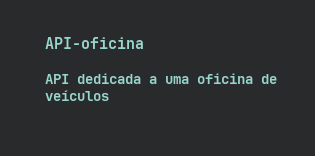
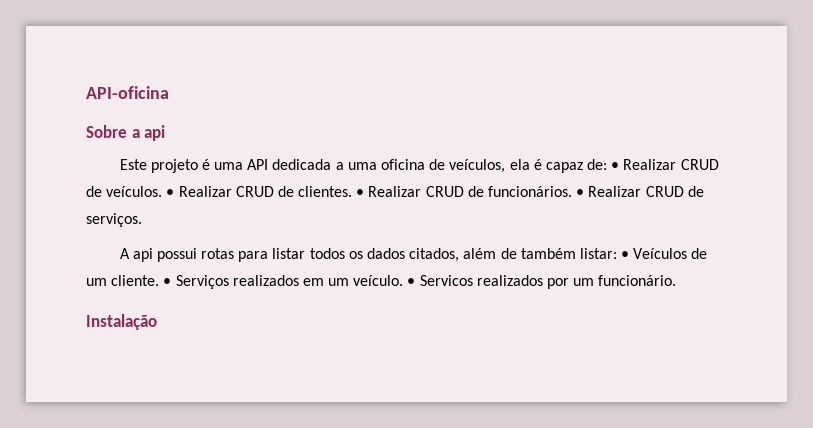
(144, 43) none -> [86,125,166,141] [119,159,244,173] Sobre a api // Este projeto é uma
[45,90,109,101] veículos -> [449,159,719,173] [86,186,704,197] [86,213,142,227] [119,248,708,262] [86,275,677,289] [86,314,157,330] veículos, ela é capaz de: • Realizar CRUD de veículos. • Realizar CRUD de clientes. • Realizar CRUD de funcionários. • Realizar CRUD de serviços. // A api possui rotas para listar todos os dados citados, além de também listar: • Veículos de um cliente. • Serviços realizados em um veículo. • Servicos realizados por um funcionário. // Instalação

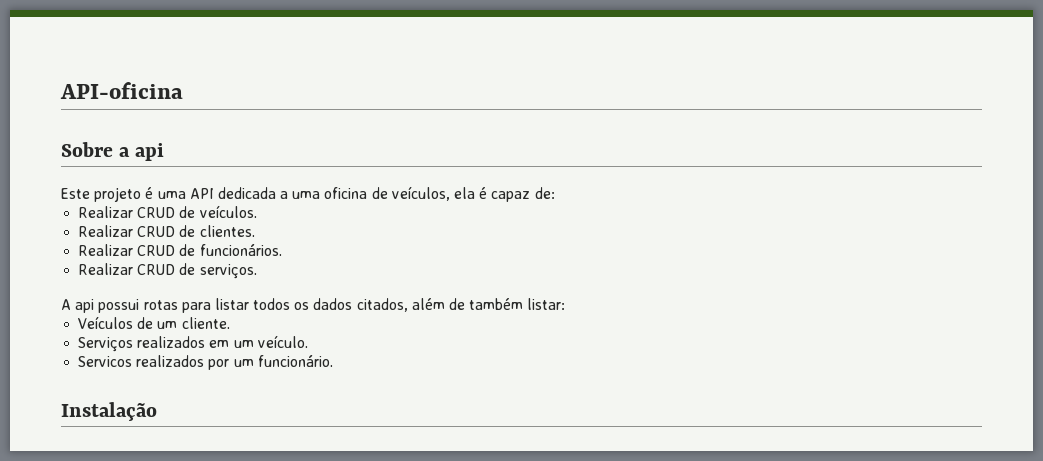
[611,162,620,170] • -> (555, 193) //
[166,189,175,197] • -> (257, 211) //
[356,189,365,197] • -> (255, 231) //
[576,189,585,197] • -> (282, 250) //
[621,251,630,259] • -> (566, 304) //
[163,278,172,286] • -> (230, 323) //
[407,278,416,286] • -> (308, 341) //

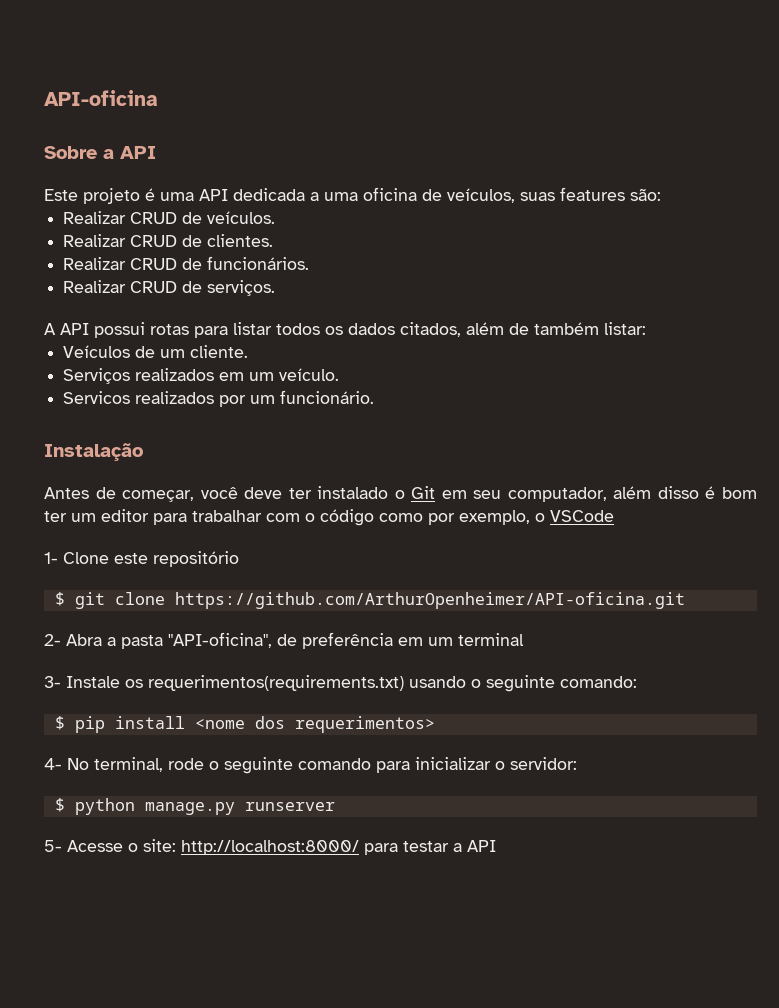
[135,143,165,161] api -> [120,146,156,159] API
[454,187,555,202] ela é capaz de: -> [520,187,661,201] suas features são:
[75,299,95,313] api -> [60,323,89,335] API
(157, 411) none -> [44,486,757,502] [44,509,614,526] [44,551,239,567] [54,592,685,609] [44,632,524,649] [44,675,637,692] [54,716,435,733] [44,757,577,774] [54,798,335,815] [44,839,496,855] // Antes de começar, você deve ter instalado o Git em seu computador, além disso é bom ter um editor para trabalhar com o código como por exemplo, o VSCode // 1- Clone este repositório // $ git clone https://github.com/ArthurOpenheimer/API-oficina.git // 2- Abra a pasta "API-oficina", de preferência em um terminal // 3- Instale os requerimentos(requirements.txt) usando o seguinte comando: // $ pip install <nome dos requerimentos> // 4- No terminal, rode o seguinte comando para inicializar o servidor: // $ python manage.py runserver // 5- Acesse o site: http://localhost:8000/ para testar a API

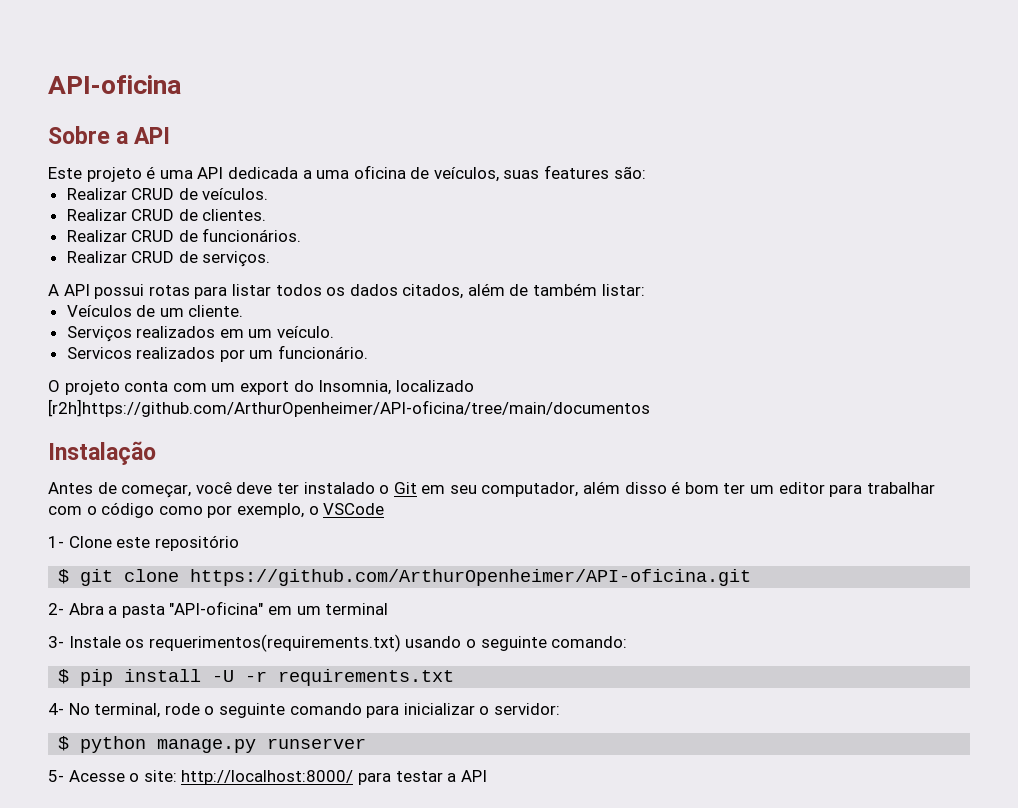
(375, 397) none -> [48,380,474,395] [48,399,650,417] // O projeto conta com um export do Insomnia, localizado [r2h]https://github.com/ArthurOpenheimer/API-oficina/tree/main/documentos
[168,632,393,649] "API-oficina", de preferência -> [169,601,264,615] "API-oficina"
[194,716,435,733] <nome dos requerimentos> -> [212,669,455,686] -U -r requirements.txt

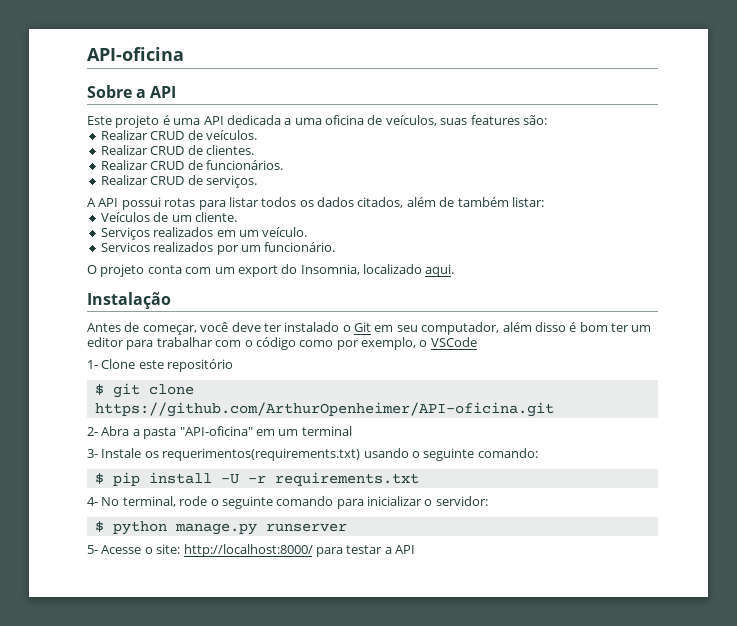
[48,399,650,417] [r2h]https://github.com/ArthurOpenheimer/API-oficina/tree/main/documentos -> [425,264,455,277] aqui.

